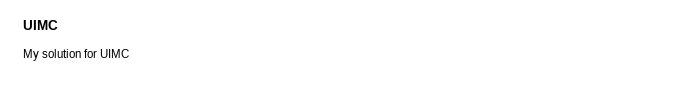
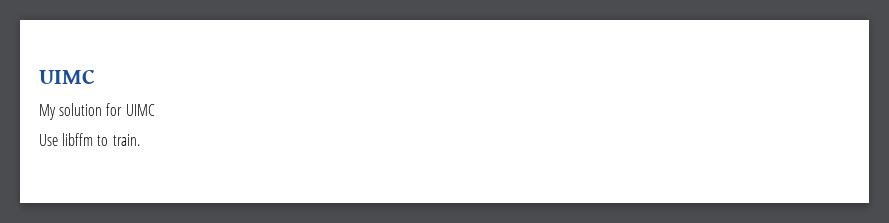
(130, 53) none -> [39,133,140,146] // Use libffm to train.

